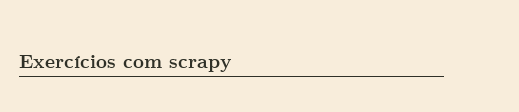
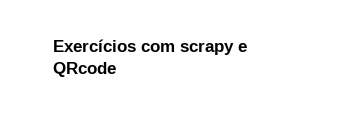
(232, 65) none -> [238,43,247,52] [53,62,116,77] e QRcode

